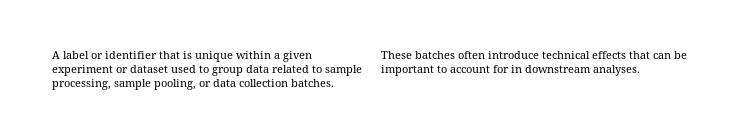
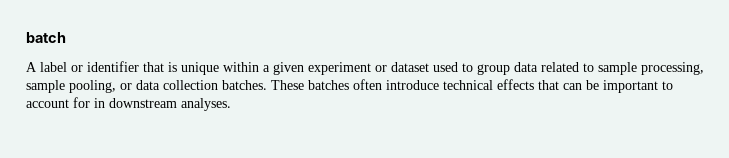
(52, 55) none -> [26,32,66,43] batch //

